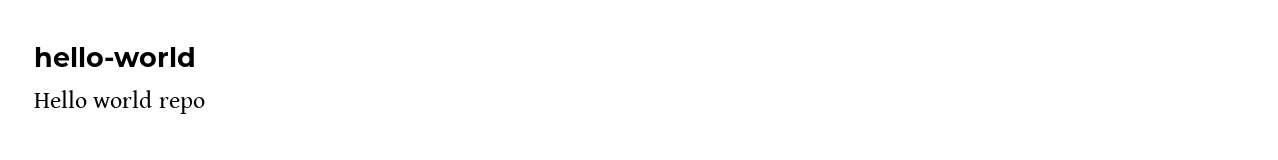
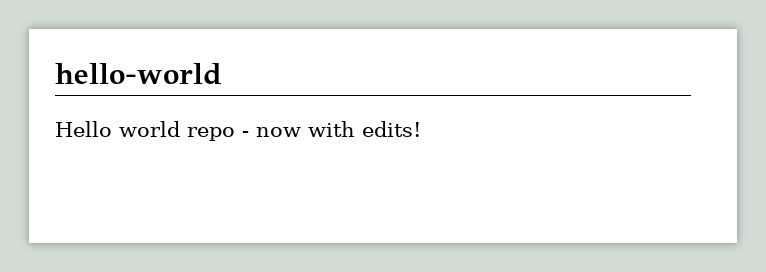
(205, 105) none -> [242,121,421,137] - now with edits!

